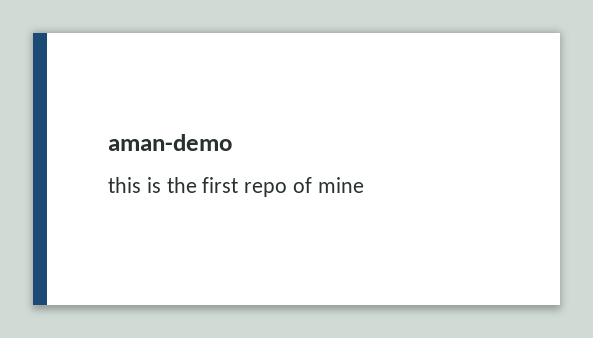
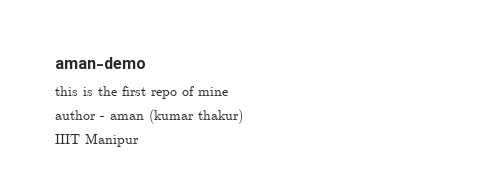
(364, 185) none -> [55,109,243,124] [55,133,139,147] // author - aman (kumar thakur) // IIIT Manipur

